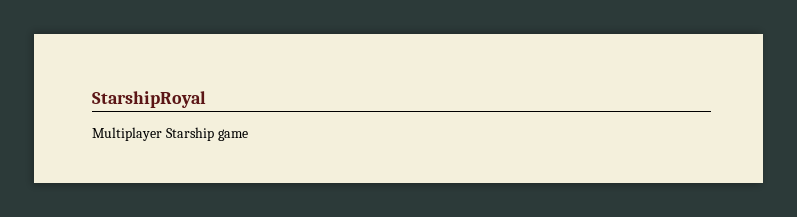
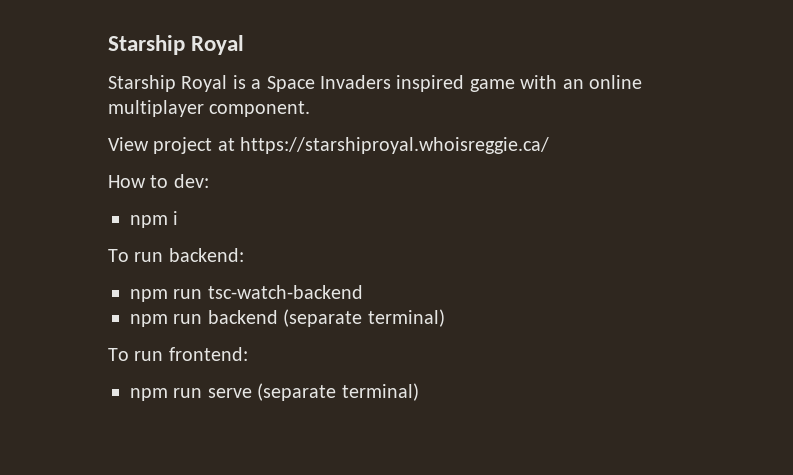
[92,91,206,108] [92,127,248,141] StarshipRoyal // Multiplayer Starship game -> [108,35,245,55] [108,75,642,92] [108,100,311,117] [108,137,550,154] [108,174,209,188] [130,211,179,228] [108,248,244,262] [130,285,363,302] [130,309,445,327] [108,347,248,361] [130,383,419,401] Starship Royal // Starship Royal is a Space Invaders inspired game with an online multiplayer component. // View project at https://starshiproyal.whoisreggie.ca/ // How to dev: // npm i // To run backend: // npm run tsc-watch-backend // npm run backend (separate terminal) // To run frontend: // npm run serve (separate terminal)

